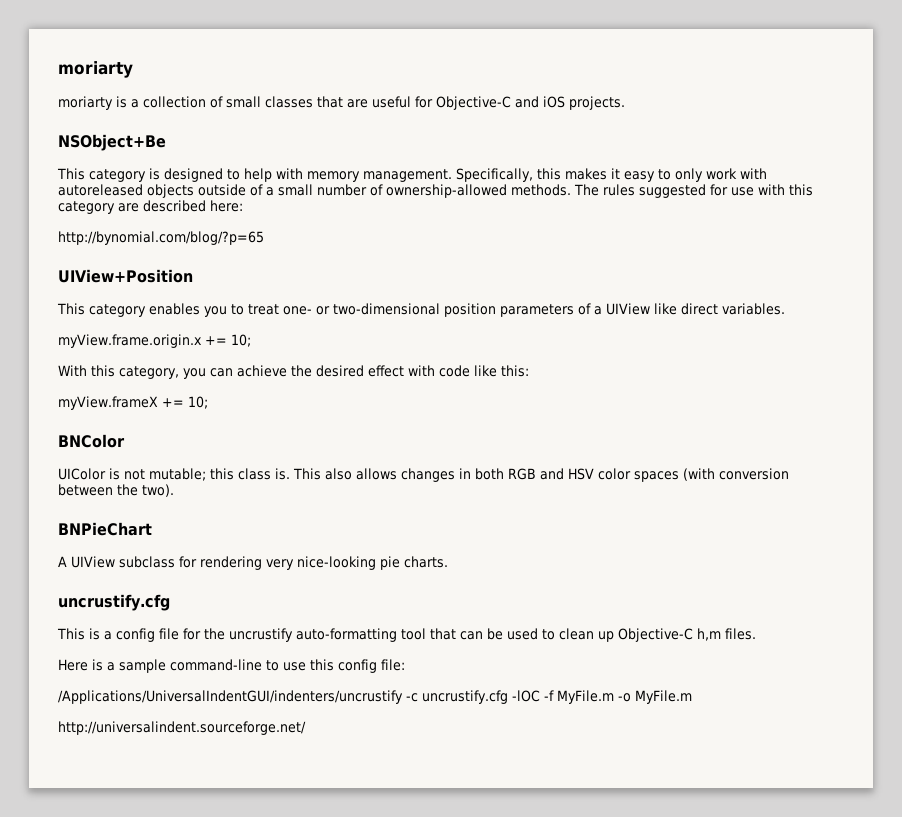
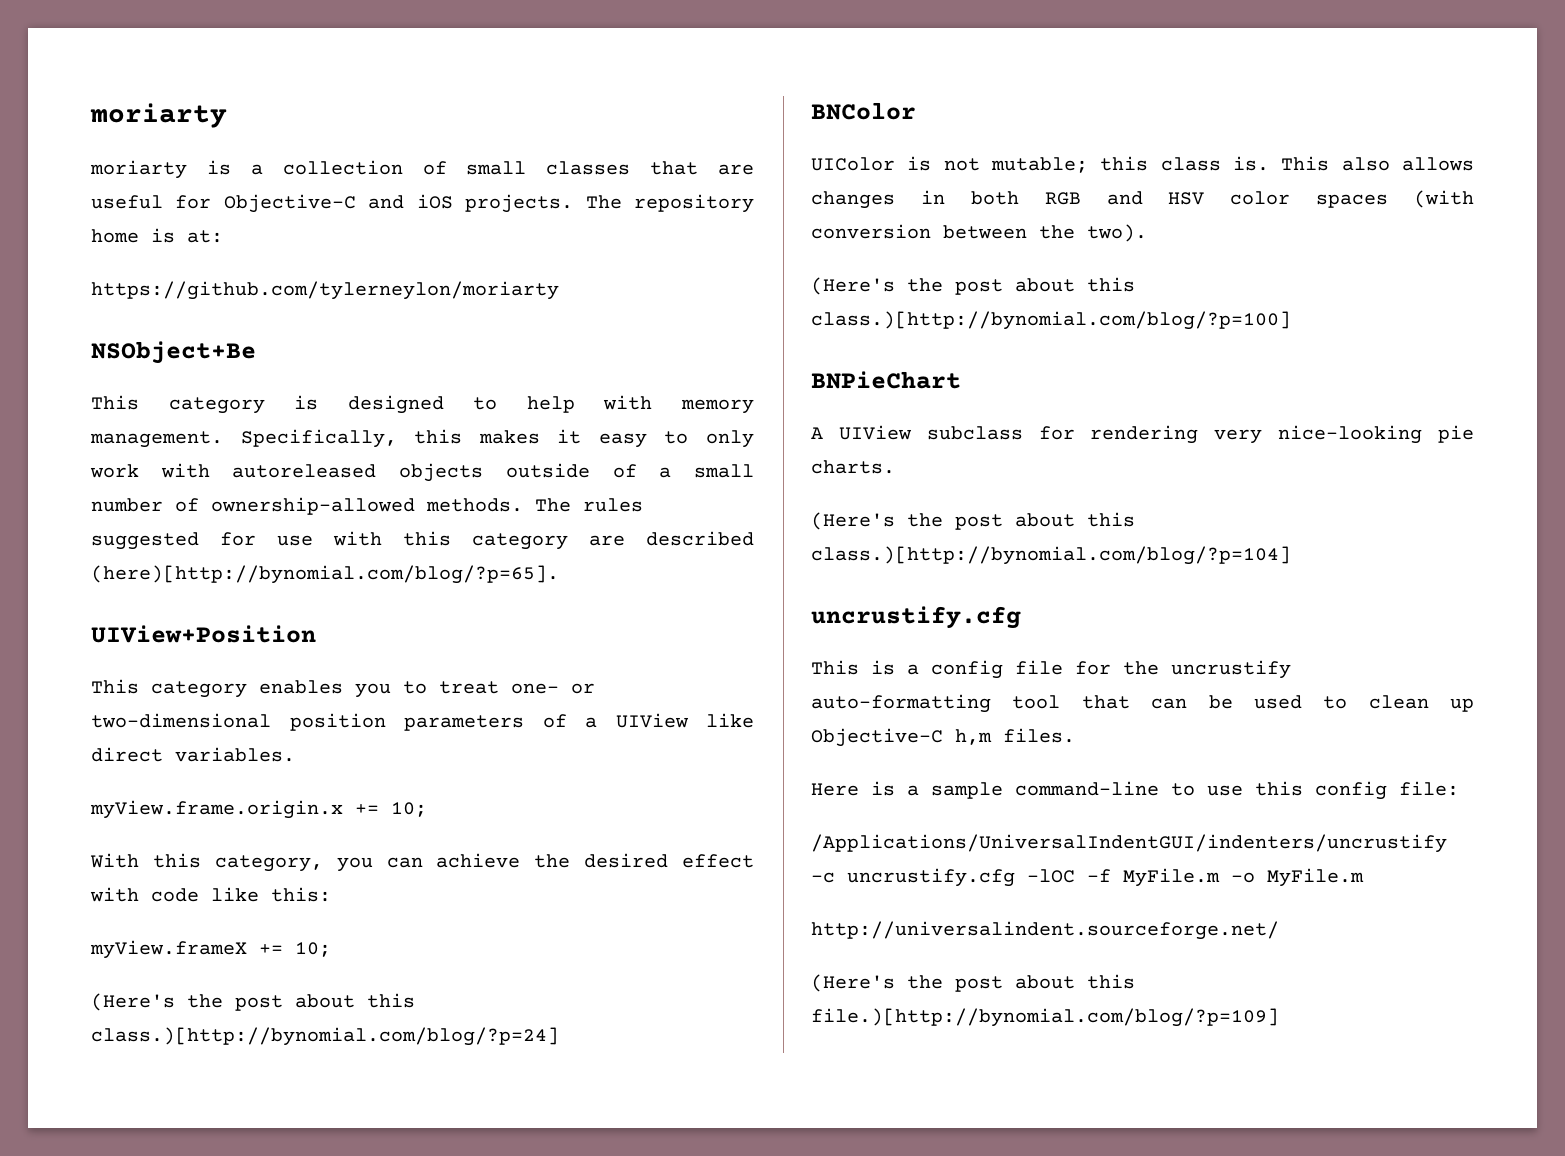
(625, 103) none -> [585,194,755,213] [91,228,223,243] [91,281,559,300] The repository home is at: // https://github.com/tylerneylon/moriarty
[210,200,243,212] [58,231,264,245] here: // http://bynomial.com/blog/?p=65 -> [91,565,559,584] (here)[http://bynomial.com/blog/?p=65].
(208, 402) none -> [91,993,415,1011] [91,1027,559,1046] // (Here's the post about this class.)[http://bynomial.com/blog/?p=24]
(174, 490) none -> [811,277,1135,295] [811,311,1291,330] // (Here's the post about this class.)[http://bynomial.com/blog/?p=100]
(448, 562) none -> [811,512,1135,530] [811,546,1291,565] // (Here's the post about this class.)[http://bynomial.com/blog/?p=104]
(306, 728) none -> [811,974,1135,992] [811,1008,1279,1027] // (Here's the post about this file.)[http://bynomial.com/blog/?p=109]

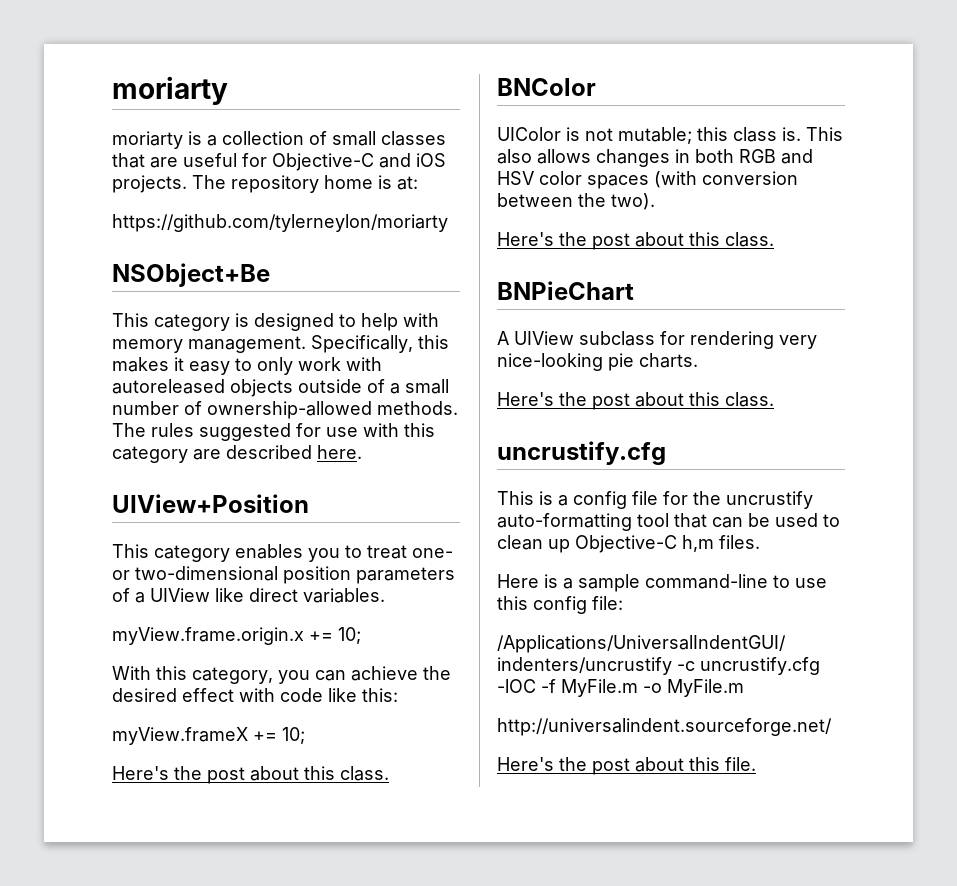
[91,565,559,584] (here)[http://bynomial.com/blog/?p=65]. -> [317,445,362,459] here.
[91,993,415,1011] [91,1027,559,1046] (Here's the post about this class.)[http://bynomial.com/blog/?p=24] -> [112,766,389,784] Here's the post about this class.
[811,277,1135,295] [811,311,1291,330] (Here's the post about this class.)[http://bynomial.com/blog/?p=100] -> [497,232,774,250] Here's the post about this class.
[811,512,1135,530] [811,546,1291,565] (Here's the post about this class.)[http://bynomial.com/blog/?p=104] -> [497,392,774,410] Here's the post about this class.
[811,974,1135,992] [811,1008,1279,1027] (Here's the post about this file.)[http://bynomial.com/blog/?p=109] -> [497,757,756,775] Here's the post about this file.

